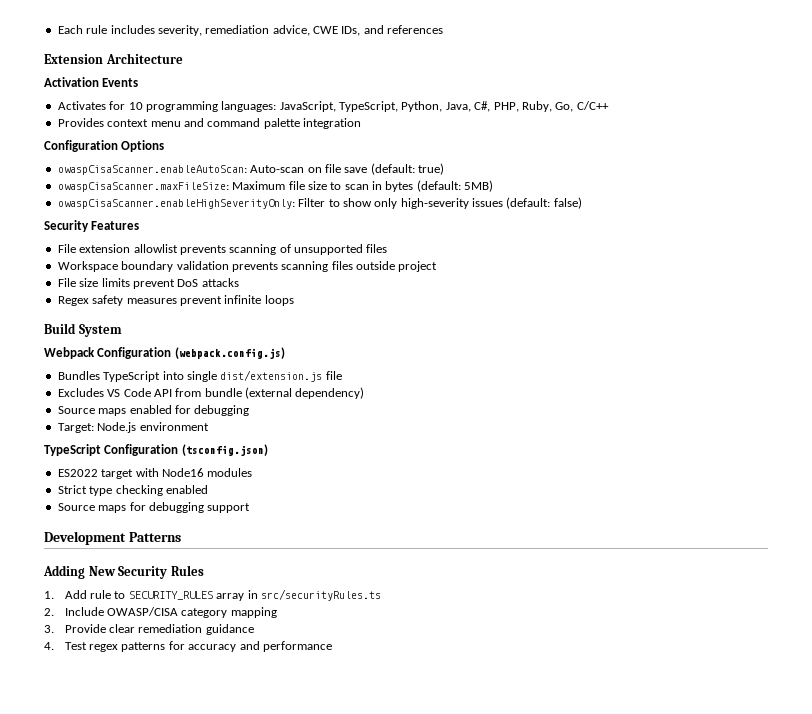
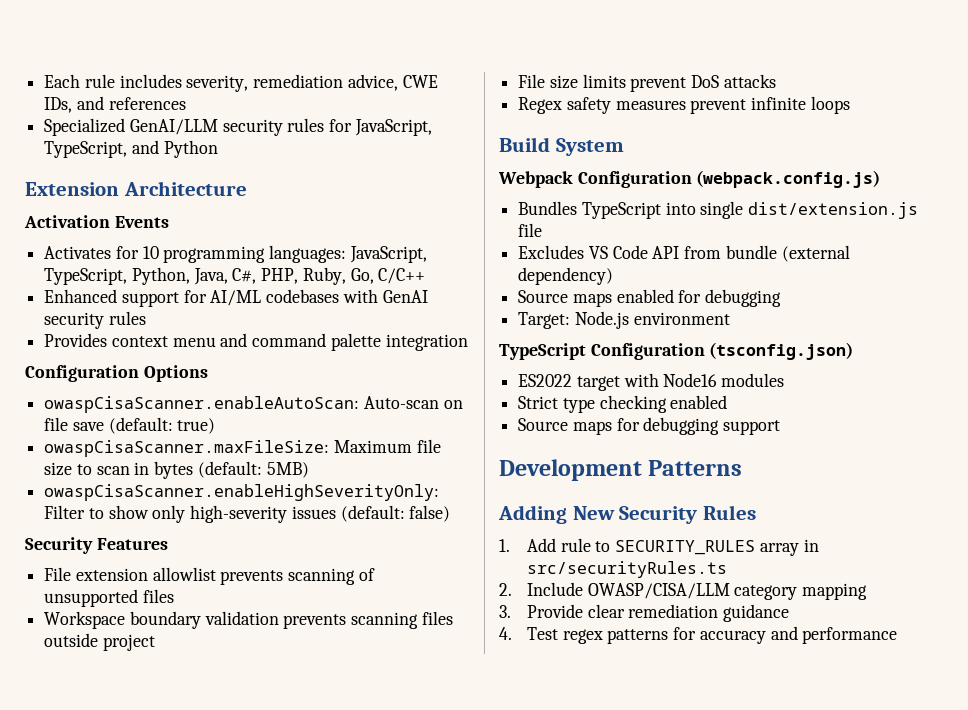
(444, 29) none -> [44,118,432,136] [44,140,218,158] // Specialized GenAI/LLM security rules for JavaScript, TypeScript, and Python
(609, 105) none -> [44,289,428,307] [44,311,146,329] // Enhanced support for AI/ML codebases with GenAI security rules
[107,607,179,616] OWASP/CISA -> [587,583,730,599] OWASP/CISA/LLM

